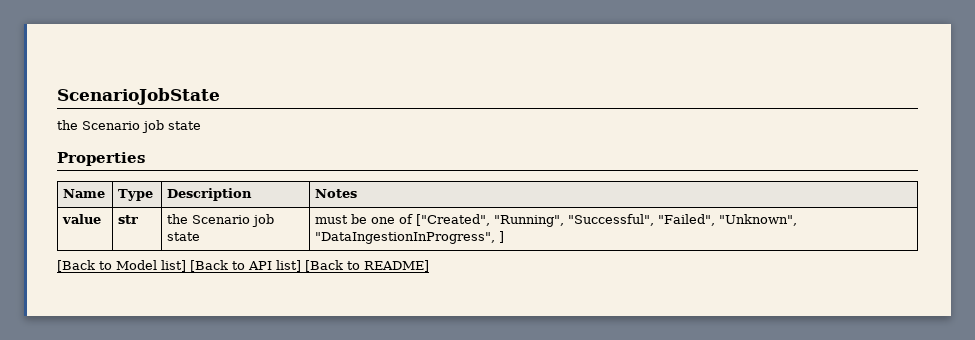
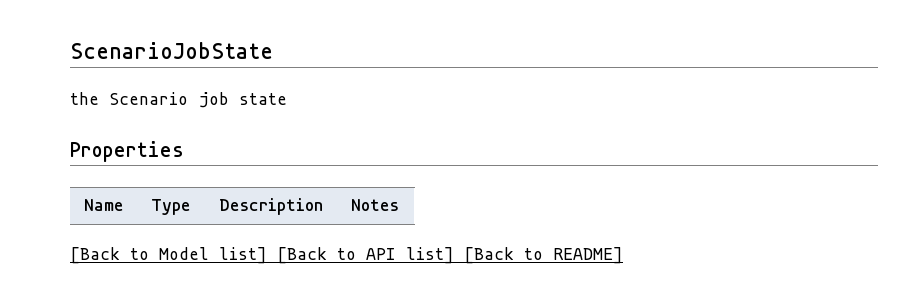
[62,214,102,224] [118,215,139,224] [167,214,275,227] [167,232,201,241] [315,214,798,227] [315,231,505,244] // value | str | the Scenario job state | must be one of ["Created", "Running", "Successful", "Failed", "Unknown", "DataIngestionInProgress", ] -> (399, 205) none

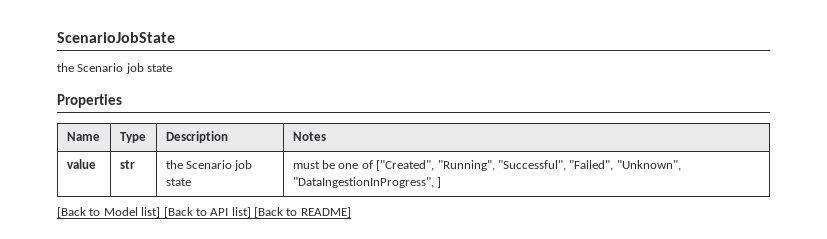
(399, 205) none -> [66,159,96,169] [119,160,135,169] [165,160,253,171] [165,178,191,186] [292,160,681,171] [292,177,442,188] // value | str | the Scenario job state | must be one of ["Created", "Running", "Successful", "Failed", "Unknown", "DataIngestionInProgress", ]

